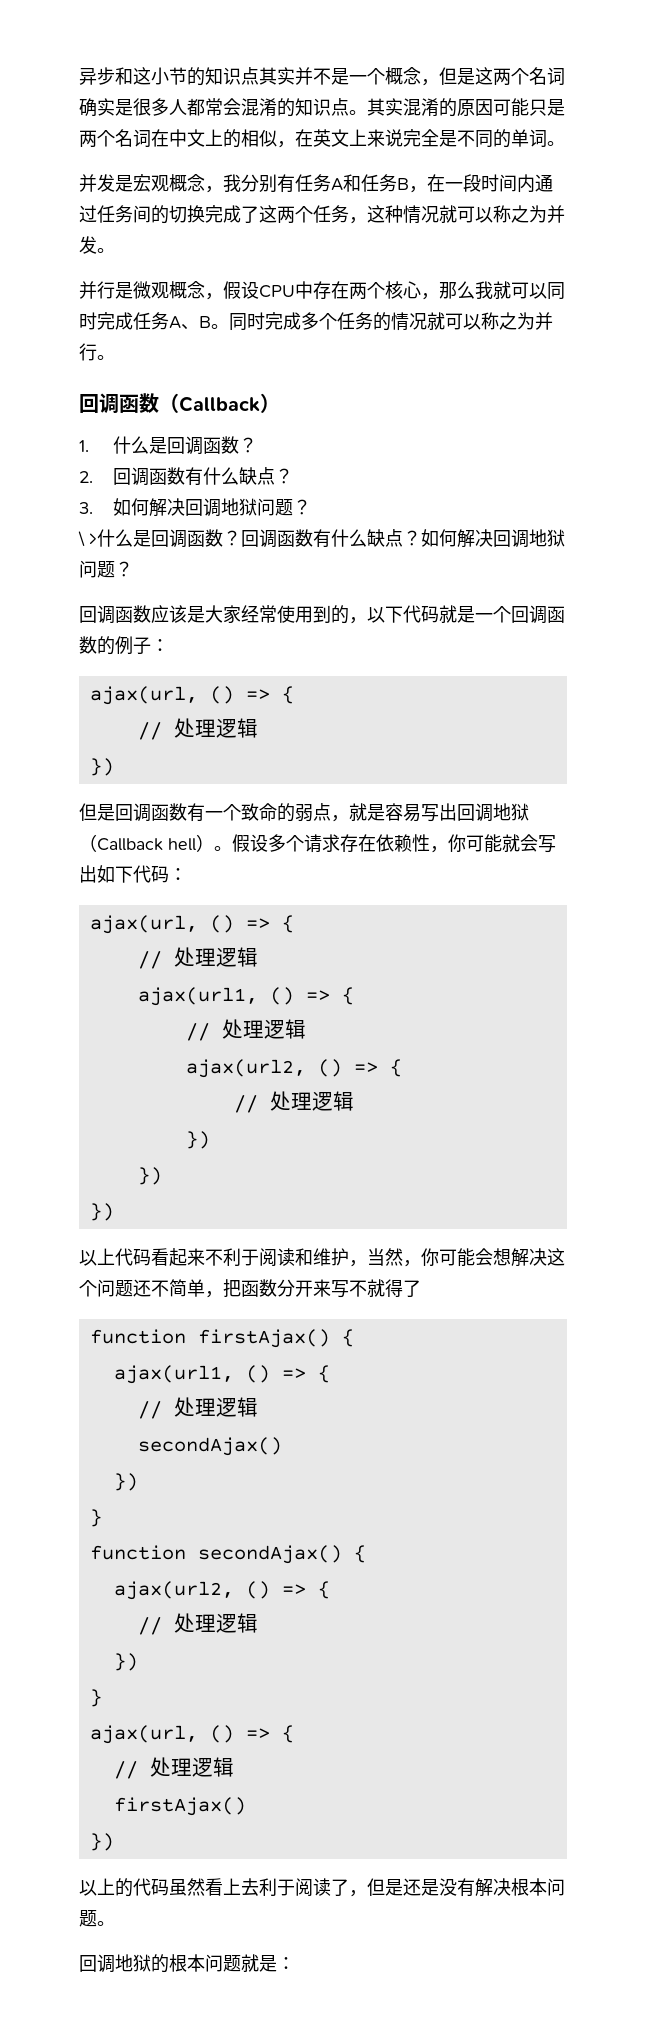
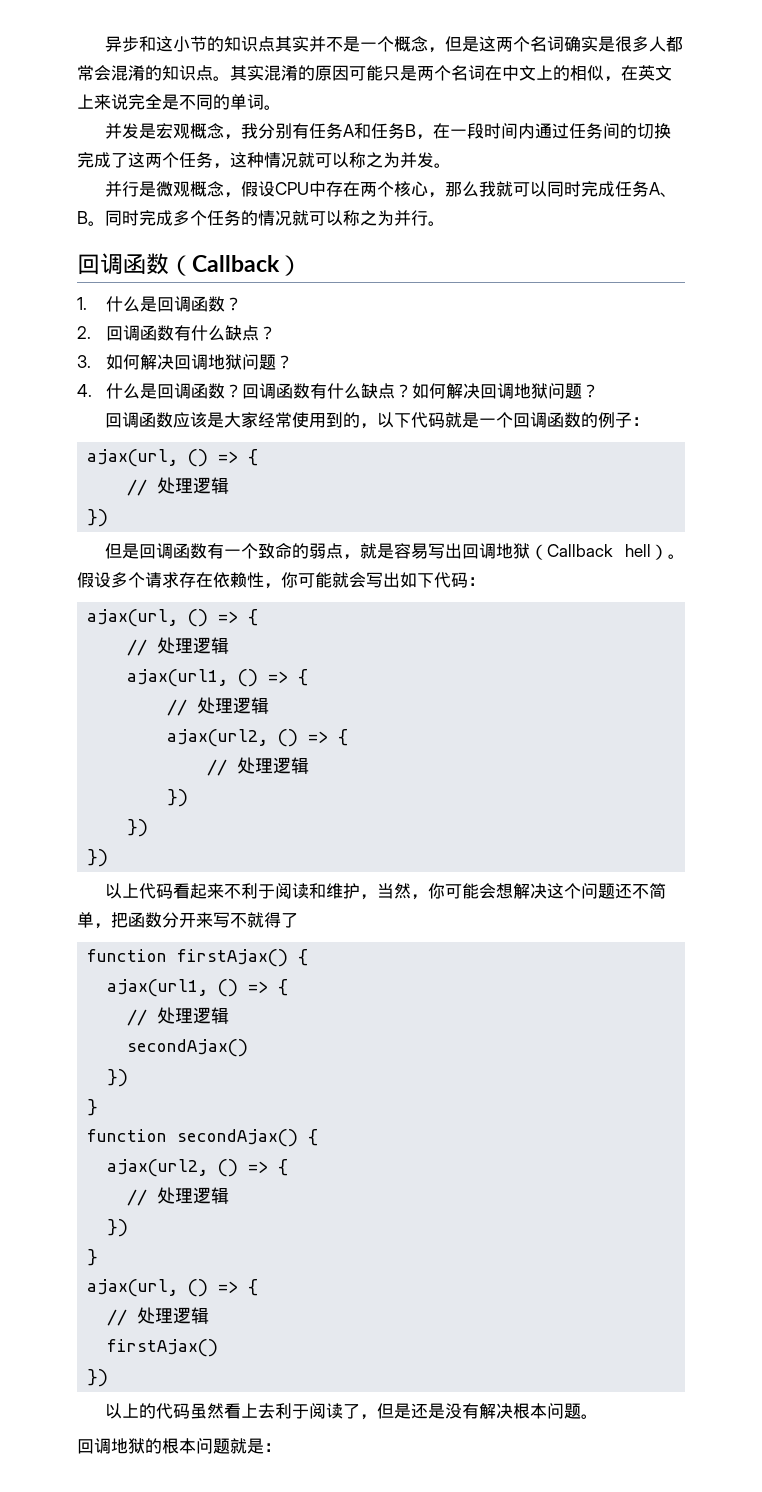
[78,531,97,547] \ > -> [77,384,92,397] 4.

